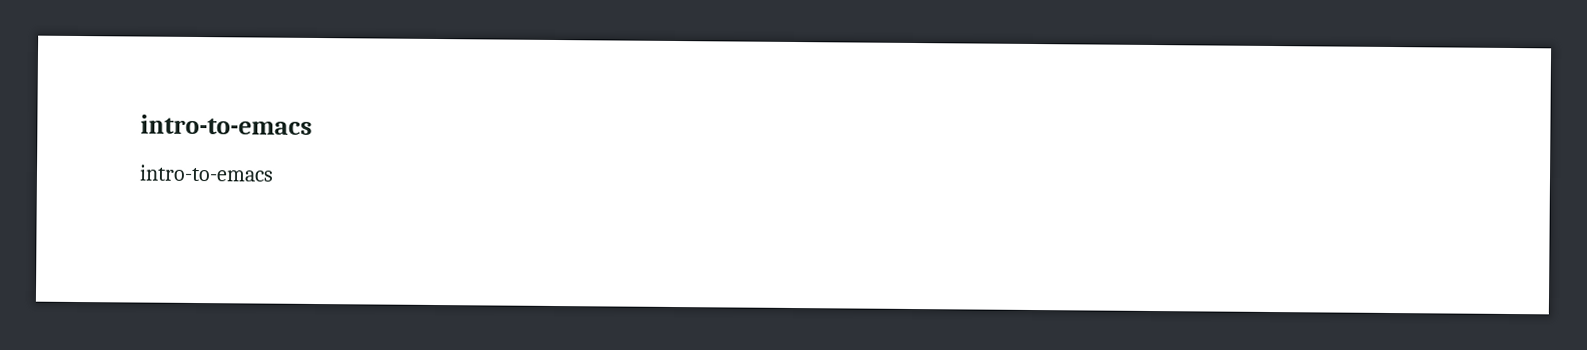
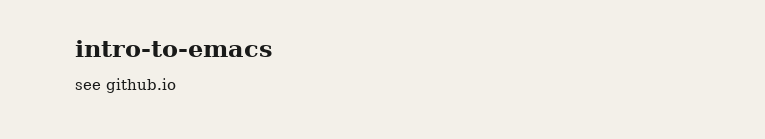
[139,164,274,182] intro-to-emacs -> [75,78,176,93] see github.io

